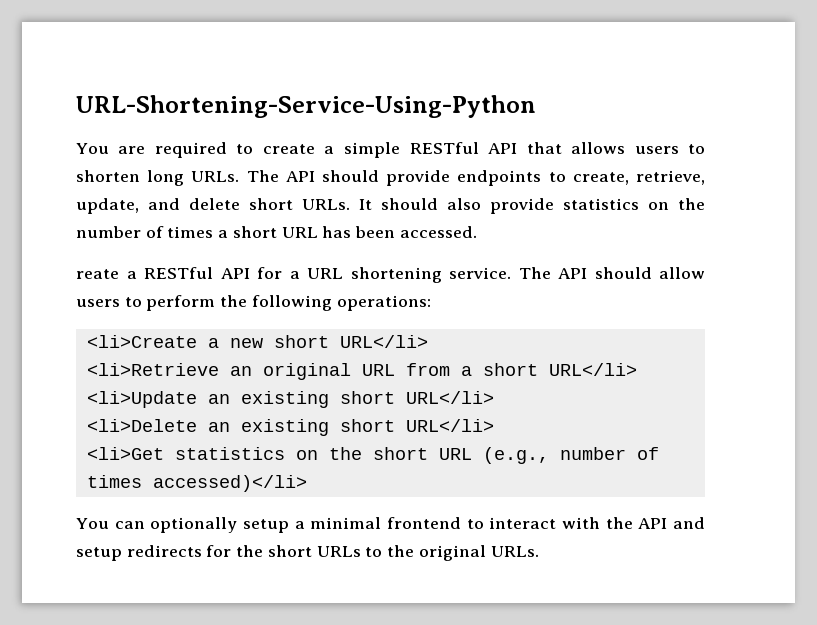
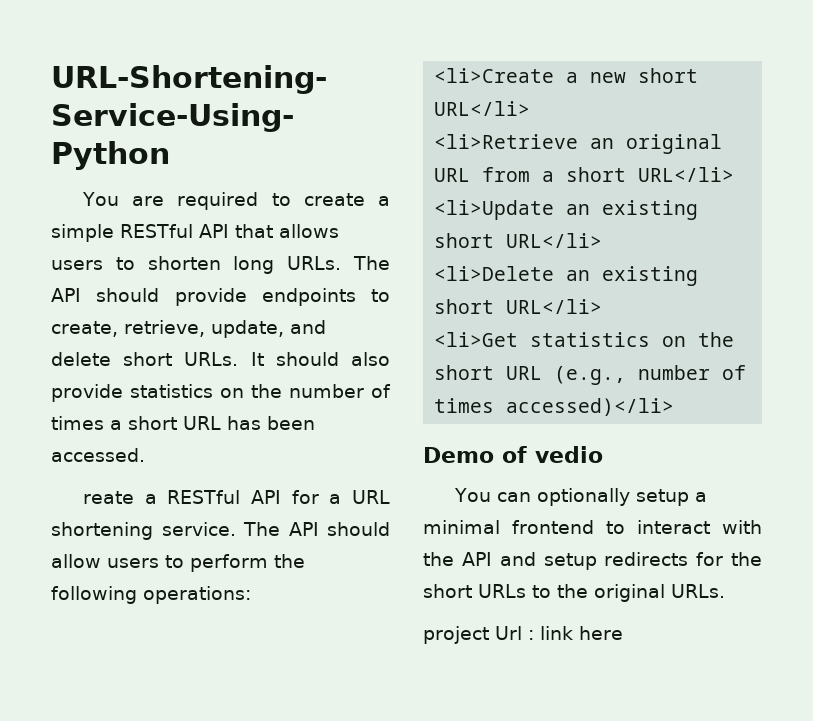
(307, 483) none -> [423,446,603,463] // Demo of vedio
(539, 551) none -> [423,626,623,644] // project Url : link here

